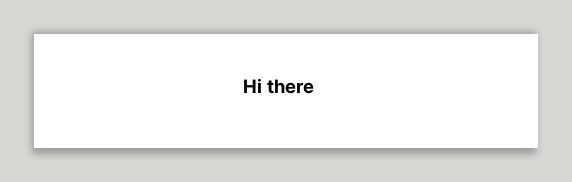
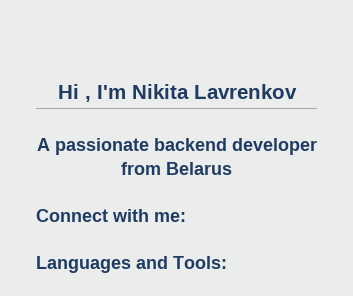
[267,79,315,94] there -> [84,84,297,102] [36,138,317,155] [121,162,232,175] [36,209,186,222] [36,256,227,273] , I'm Nikita Lavrenkov // A passionate backend developer from Belarus // Connect with me: // Languages and Tools:

